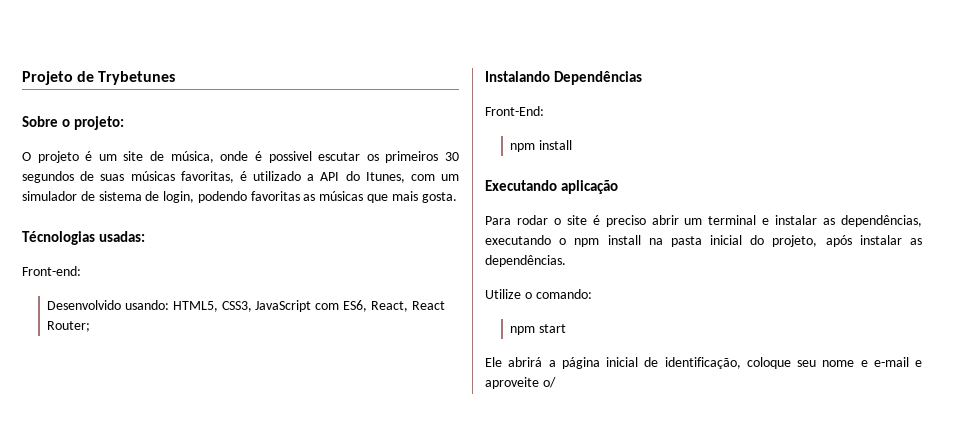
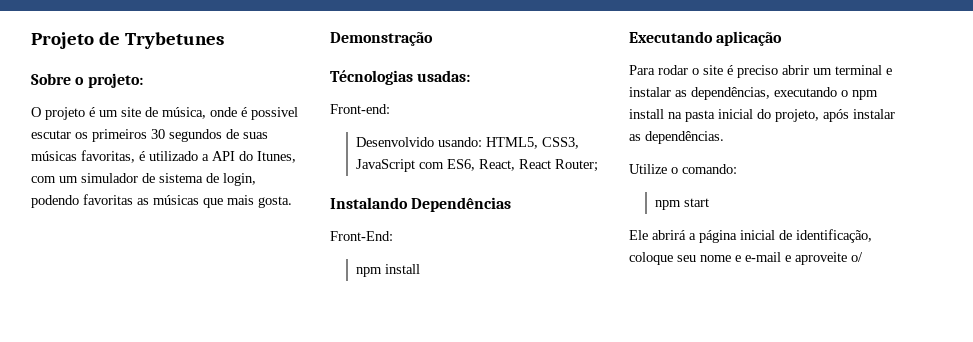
(457, 197) none -> [330,32,433,46] // Demonstração

